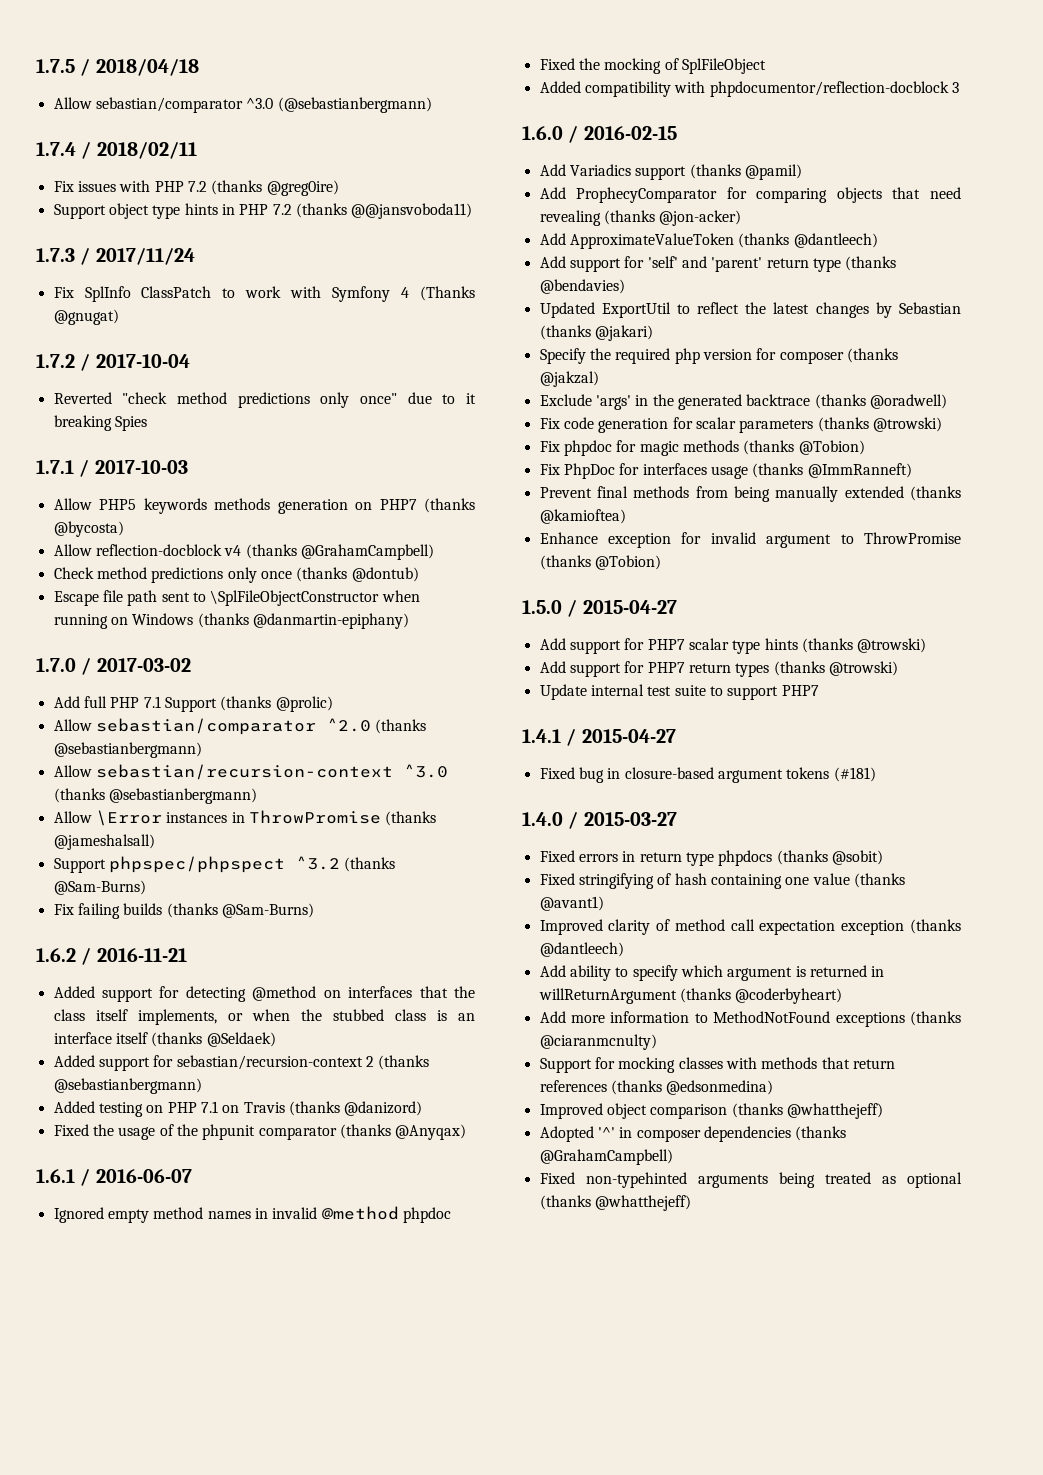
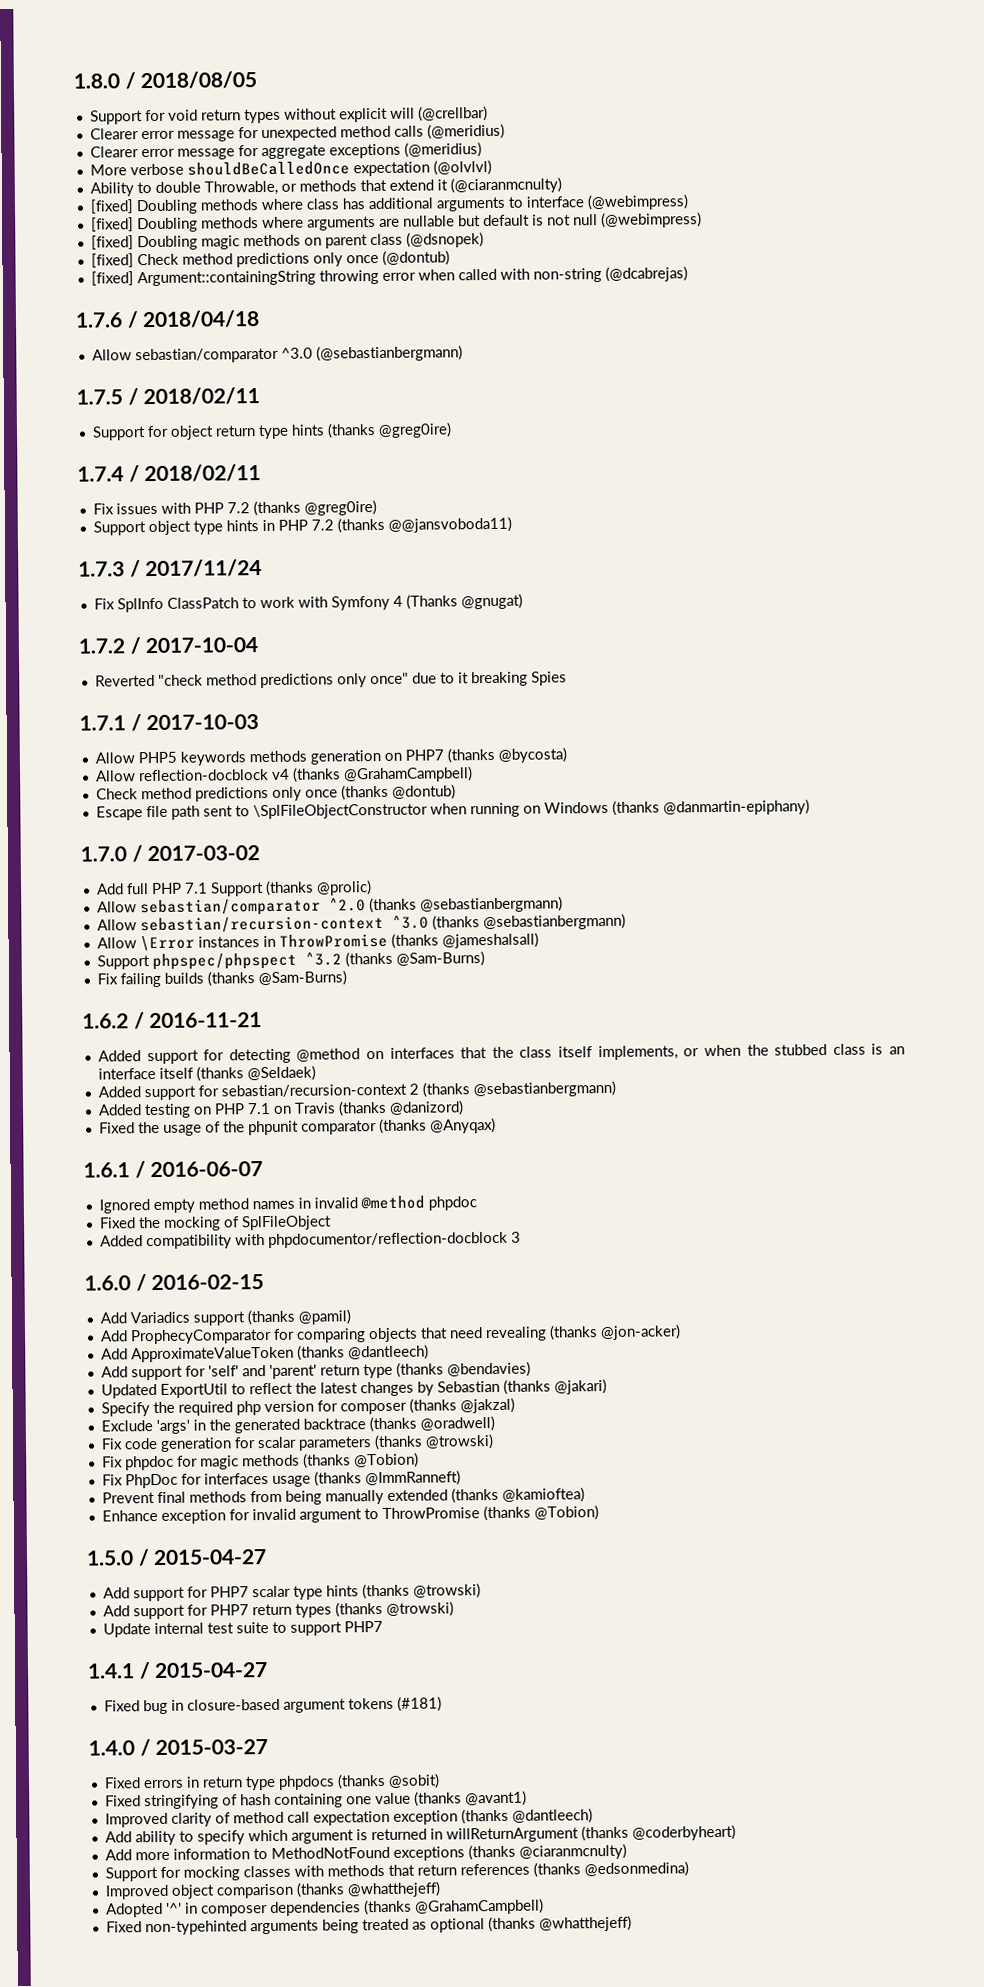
[36,59,75,73] 1.7.5 -> [73,71,258,90] [89,106,488,125] [89,123,505,142] [89,142,482,160] [89,159,492,177] [89,177,562,197] [89,194,689,215] [90,212,702,233] [90,232,484,251] [90,250,450,268] [90,266,688,287] [75,312,123,328] 1.8.0 / 2018/08/05 // Support for void return types without explicit will (@crellbar) // Clearer error message for unexpected method calls (@meridius) // Clearer error message for aggregate exceptions (@meridius) // More verbose shouldBeCalledOnce expectation (@olvlvl) // Ability to double Throwable, or methods that extend it (@ciaranmcnulty) // [fixed] Doubling methods where class has additional arguments to interface (@webimpress) // [fixed] Doubling methods where arguments are nullable but default is not null (@webimpress) // [fixed] Doubling magic methods on parent class (@dsnopek) // [fixed] Check method predictions only once (@dontub) // [fixed] Argument::containingString throwing error when called with non-string (@dcabrejas) // 1.7.6
(432, 105) none -> [76,387,261,406] [91,422,452,441] // 1.7.5 / 2018/02/11 // Support for object return type hints (thanks @greg0ire)

